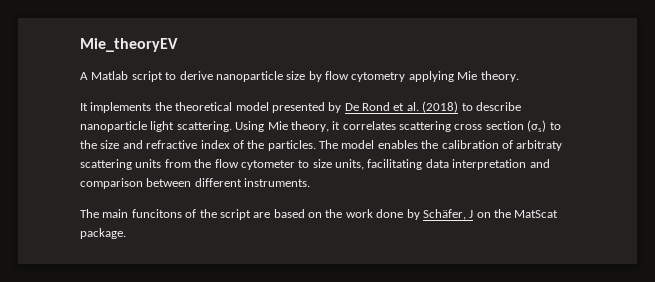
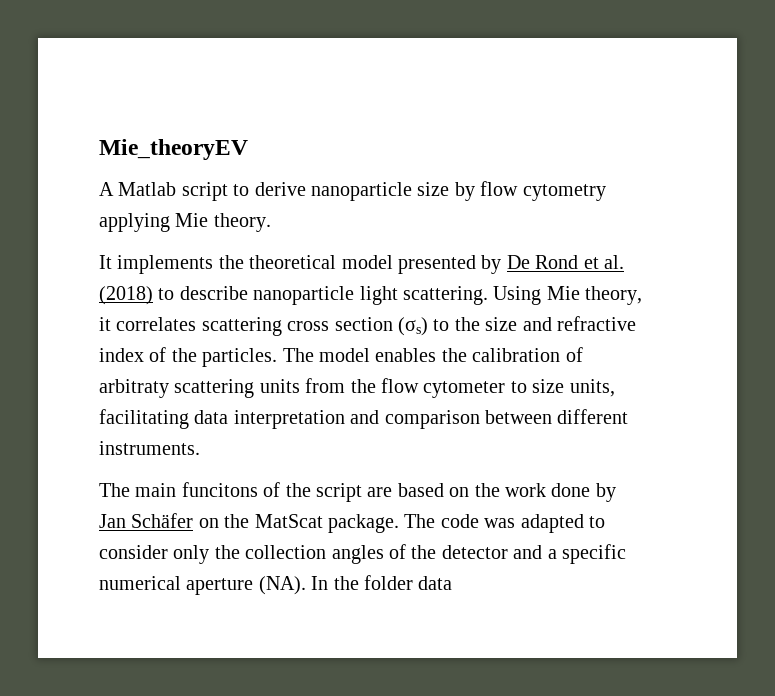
[422,209,474,220] Schäfer, J -> [99,513,194,528] Jan Schäfer
(126, 233) none -> [404,514,605,533] [99,544,626,564] [99,575,453,595] The code was adapted to consider only the collection angles of the detector and a specific numerical aperture (NA). In the folder data

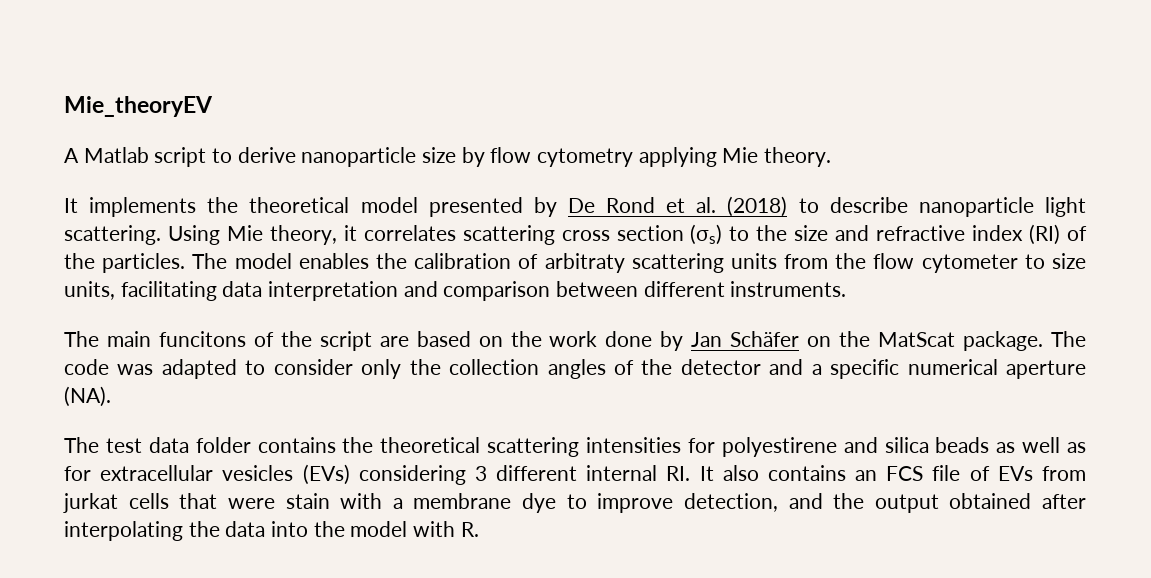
(144, 355) none -> [1029,224,1061,245] (RI)
[311,575,453,590] In the folder data -> [64,437,1086,457] [64,464,1086,485] [63,493,1086,513] [64,521,479,541] // The test data folder contains the theoretical scattering intensities for polyestirene and silica beads as well as for extracellular vesicles (EVs) considering 3 different internal RI. It also contains an FCS file of EVs from jurkat cells that were stain with a membrane dye to improve detection, and the output obtained after interpolating the data into the model with R.

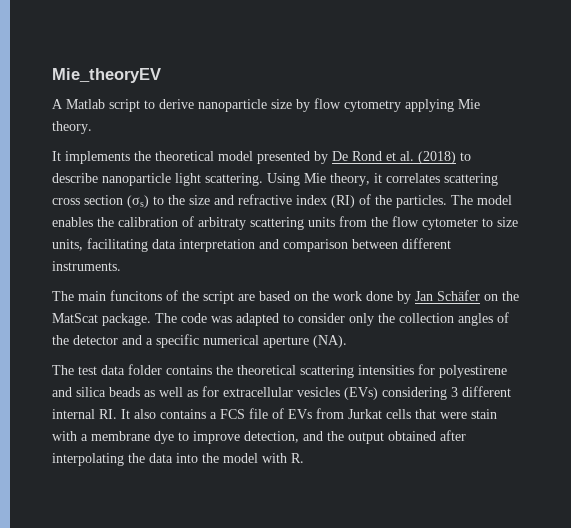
[855,470,878,481] an -> [210,412,217,419] a
[63,493,118,513] jurkat -> [348,409,382,419] Jurkat

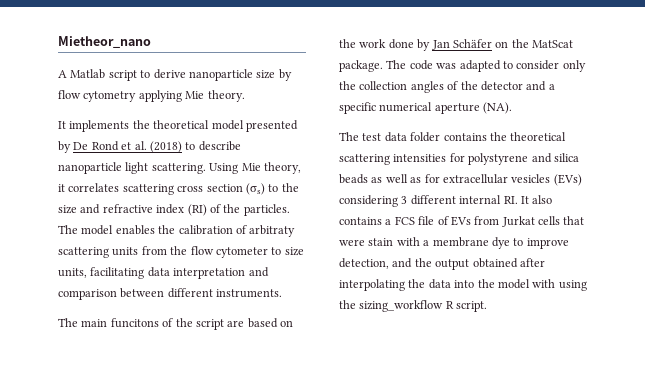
[52,68,161,83] Mie_theoryEV -> [58,36,151,48] Mietheor_nano
[439,365,507,378] polyestirene -> [468,153,529,165] polystyrene
[291,453,304,463] R. -> [558,280,587,291] [339,300,488,312] using the sizing_workflow R script.

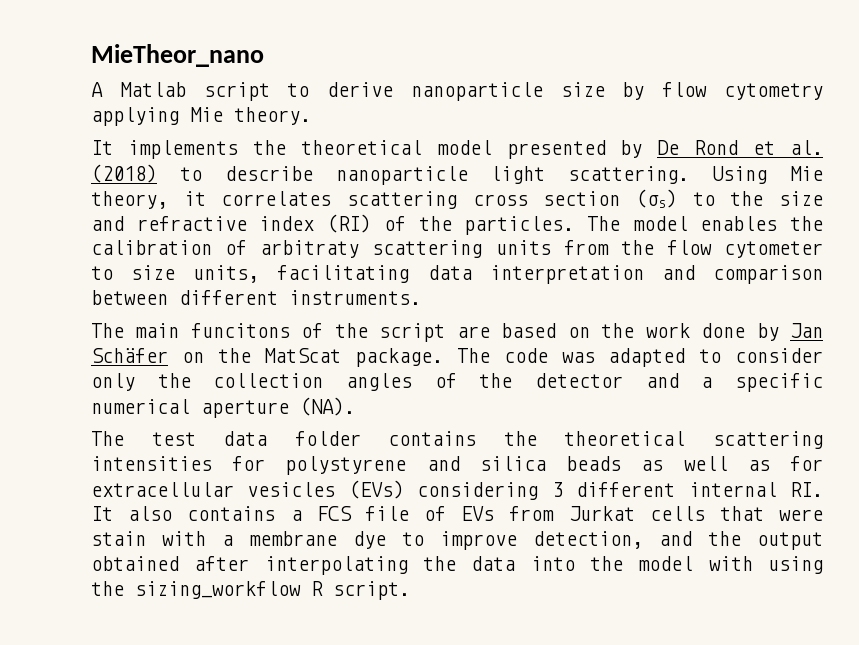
[58,36,151,48] Mietheor_nano -> [91,44,264,67] MieTheor_nano

